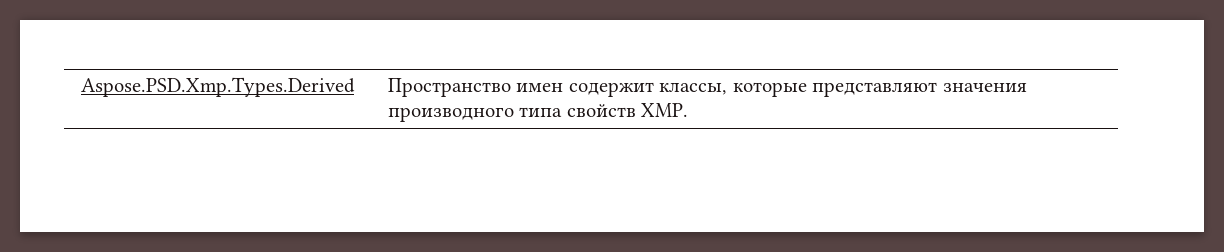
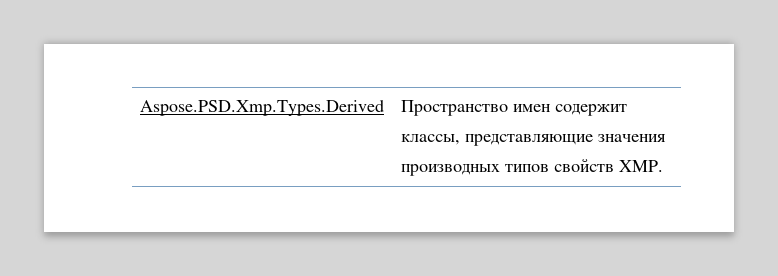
[732,82,1027,97] [387,107,563,122] которые представляют значения производного типа -> [465,134,667,146] [401,164,550,176] представляющие значения производных типов

